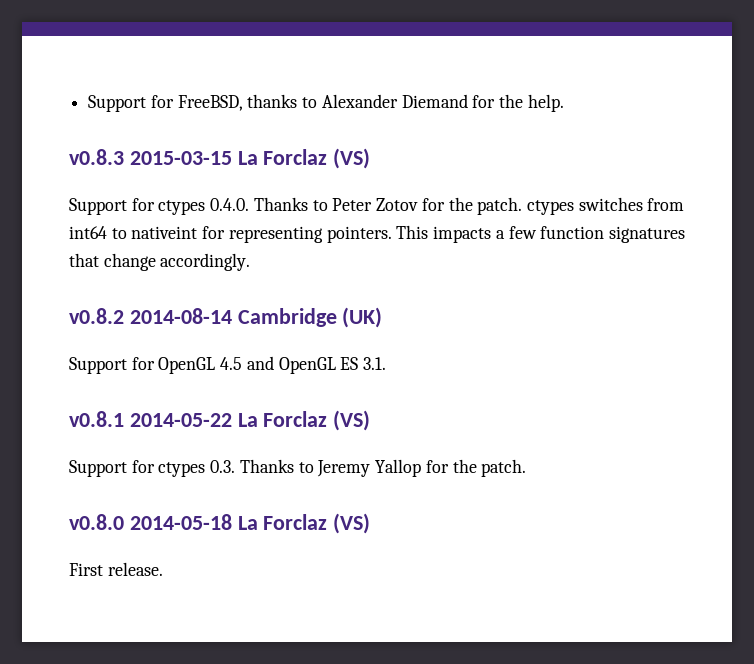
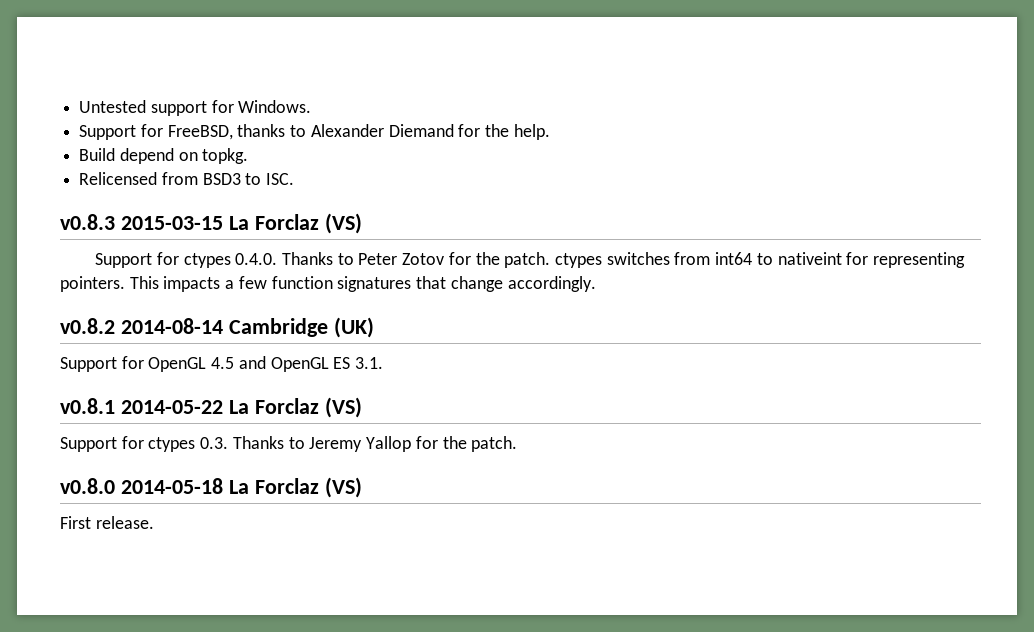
(88, 103) none -> [79,100,312,116] Untested support for Windows. //
(564, 103) none -> [79,148,249,164] [79,172,295,185] // Build depend on topkg. // Relicensed from BSD3 to ISC.

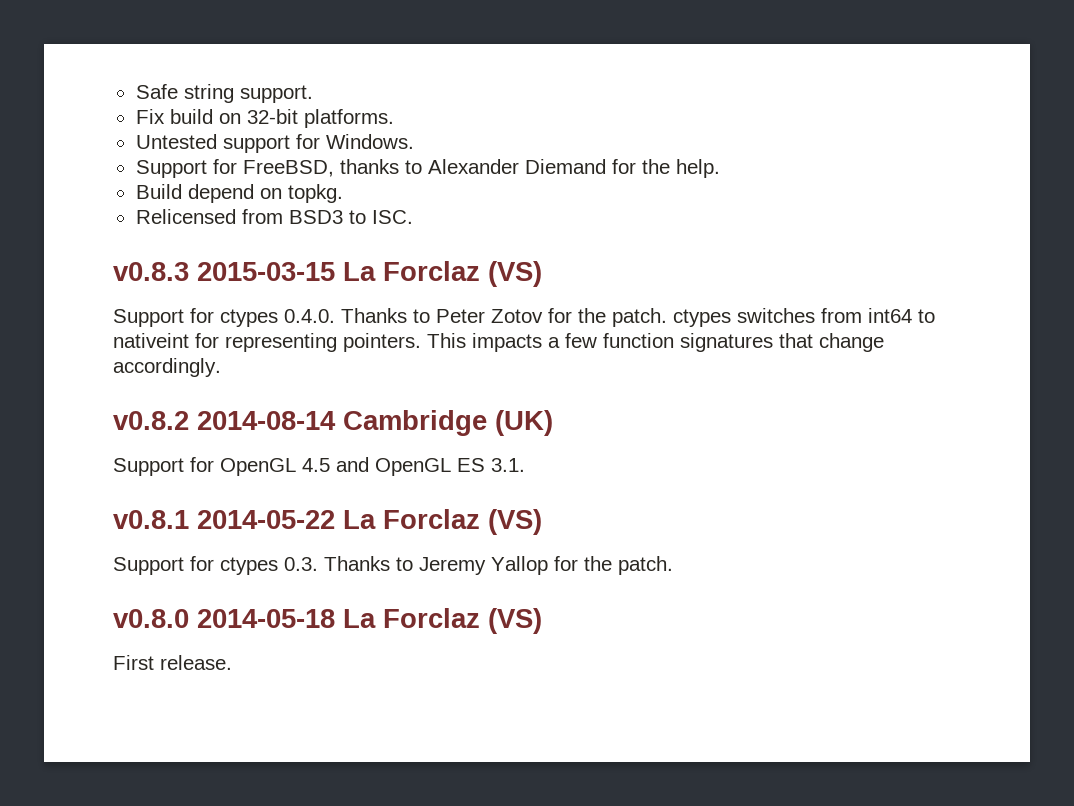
(79, 106) none -> [135,84,313,103] [135,109,394,128] Safe string support. // Fix build on 32-bit platforms. //

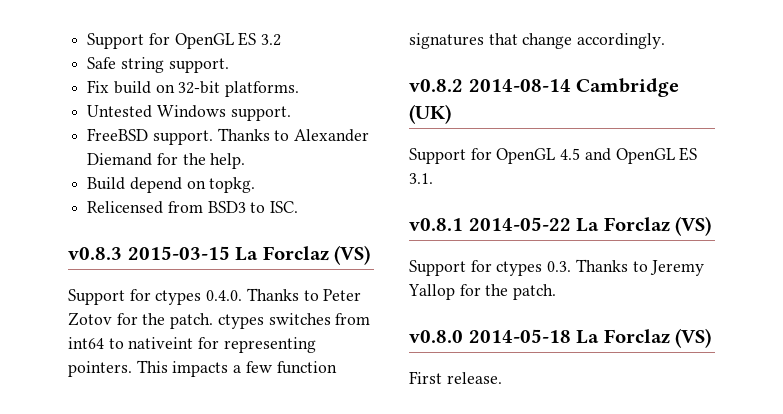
(135, 91) none -> [87,32,282,49] Support for OpenGL ES 3.2 //
[222,134,414,153] [135,159,399,178] support for Windows. // Support for FreeBSD, thanks -> [156,105,291,121] [87,128,270,145] Windows support. // FreeBSD support. Thanks

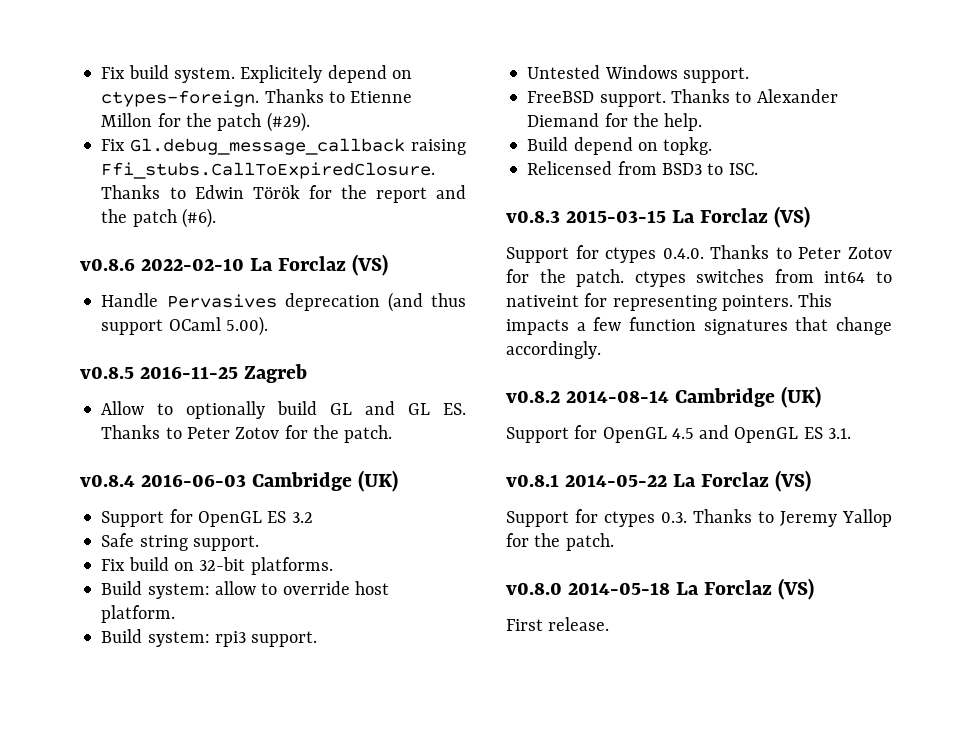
(87, 41) none -> [101,65,412,83] [101,89,413,107] [101,112,310,132] [101,138,467,155] [101,162,436,179] [101,185,466,203] [101,208,216,228] [80,254,389,276] [101,292,466,312] [101,316,268,336] [80,364,308,383] [101,401,467,419] [101,425,393,443] [80,470,399,492] Fix build system. Explicitely depend on ctypes-foreign. Thanks to Etienne Millon for the patch (#29). // Fix Gl.debug_message_callback raising Ffi_stubs.CallToExpiredClosure. Thanks to Edwin Török for the report and the patch (#6). // v0.8.6 2022-02-10 La Forclaz (VS) // Handle Pervasives deprecation (and thus support OCaml 5.00). // v0.8.5 2016-11-25 Zagreb // Allow to optionally build GL and GL ES. Thanks to Peter Zotov for the patch. // v0.8.4 2016-06-03 Cambridge (UK) //
(300, 89) none -> [101,581,389,599] [101,605,176,623] [101,629,318,647] // Build system: allow to override host platform. // Build system: rpi3 support.

